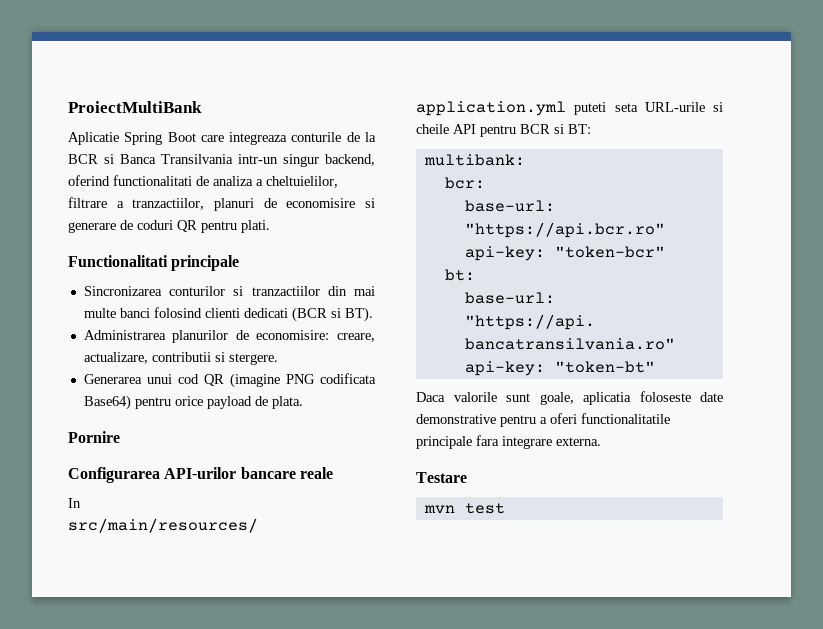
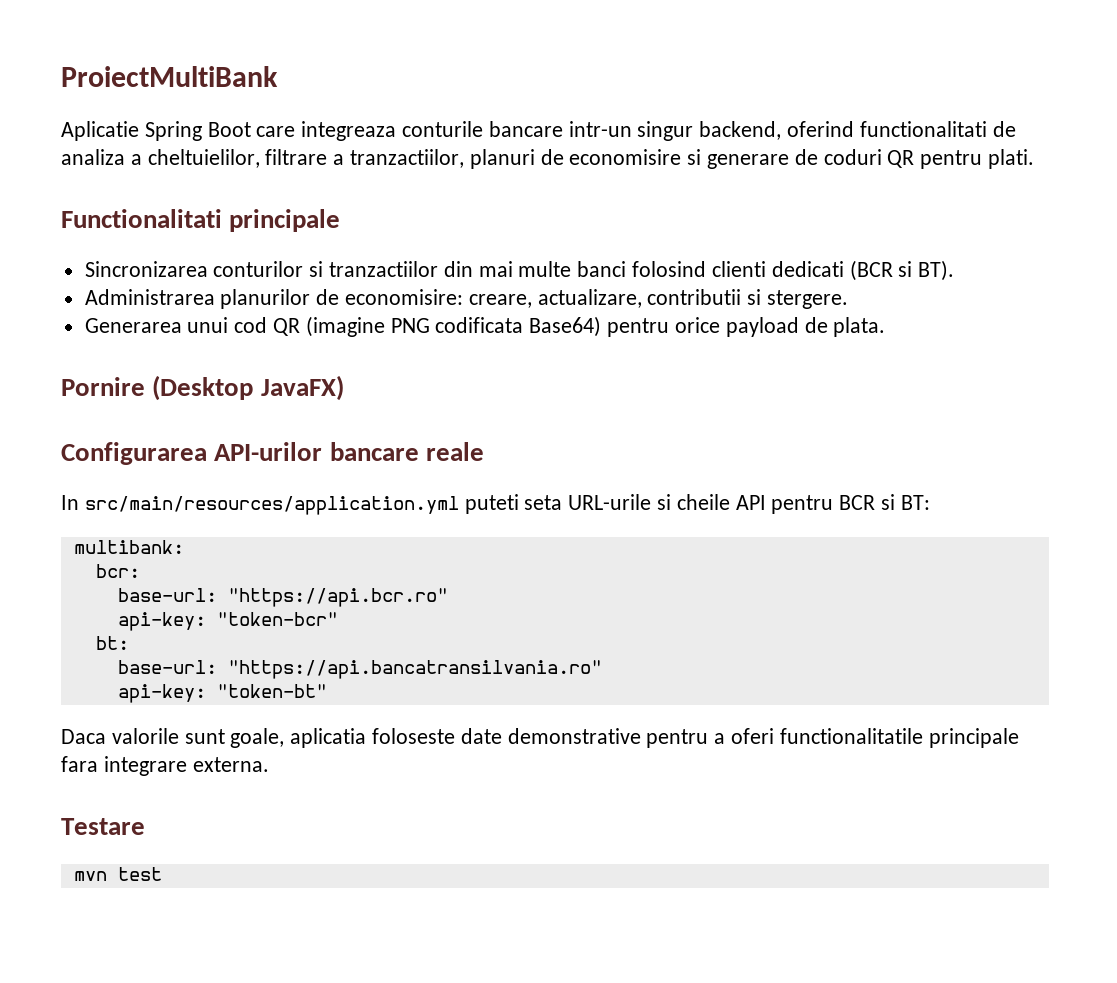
[346,132,376,142] [68,154,233,164] de la BCR si Banca Transilvania -> [488,121,563,137] bancare
(120, 437) none -> [152,375,344,401] (Desktop JavaFX)

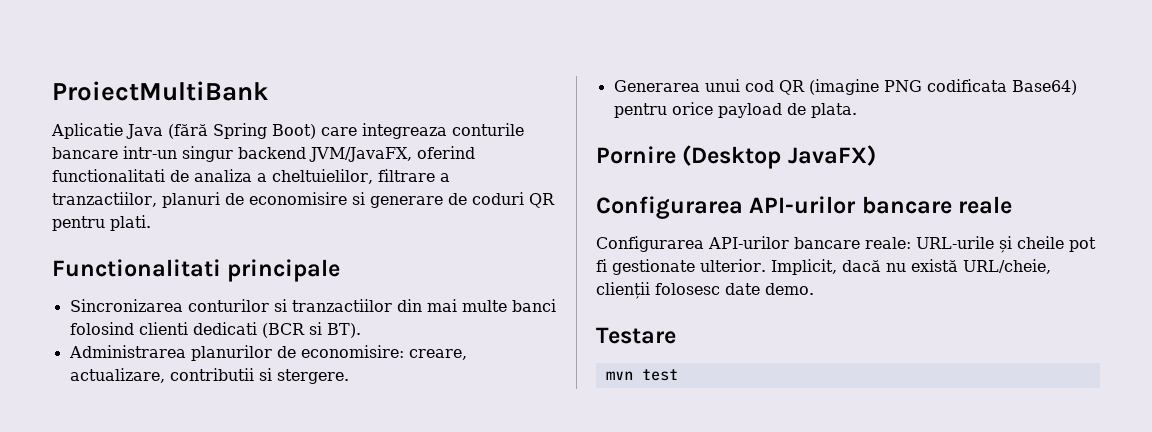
[144,121,251,141] Spring Boot -> [126,123,316,139] Java (fără Spring Boot)
[699,121,782,140] backend, -> [238,147,412,162] backend JVM/JavaFX,
[61,494,930,515] [73,540,184,554] [95,564,140,578] [117,588,448,607] [117,612,338,631] [95,636,129,650] [117,660,602,679] [117,684,327,703] [61,728,1019,748] [61,756,269,776] In src/main/resources/application.yml puteti seta URL-urile si cheile API pentru BCR si BT: // multibank: // bcr: // base-url: "https://api.bcr.ro" // api-key: "token-bcr" // bt: // base-url: "https://api.bancatransilvania.ro" // api-key: "token-bt" // Daca valorile sunt goale, aplicatia foloseste date demonstrative pentru a oferi functionalitatile principale fara integrare externa. -> [596,236,1096,253] [596,259,1051,275] [596,282,814,299] Configurarea API-urilor bancare reale: URL-urile și cheile pot fi gestionate ulterior. Implicit, dacă nu există URL/cheie, clienții folosesc date demo.

